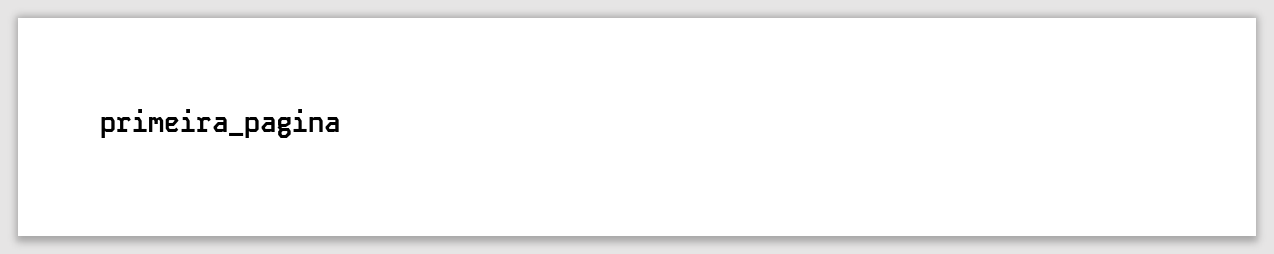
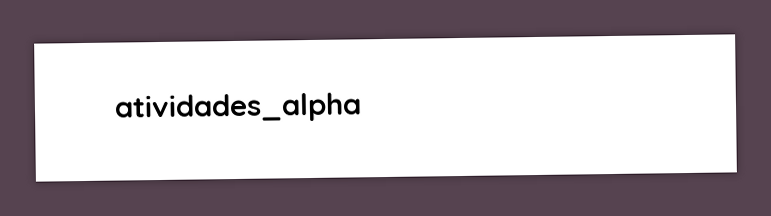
[100,109,340,138] primeira_pagina -> [114,92,362,124] atividades_alpha

